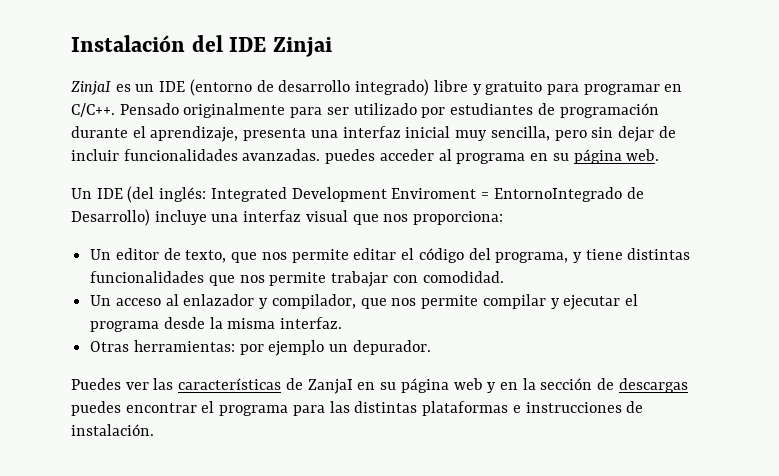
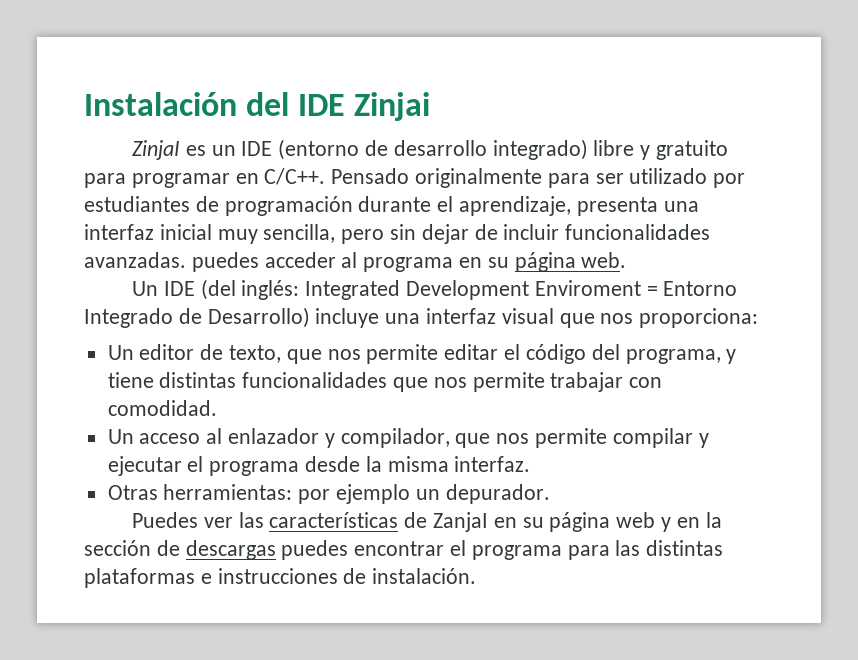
[493,187,622,202] EntornoIntegrado -> [663,281,738,296] [84,308,173,328] Entorno Integrado

